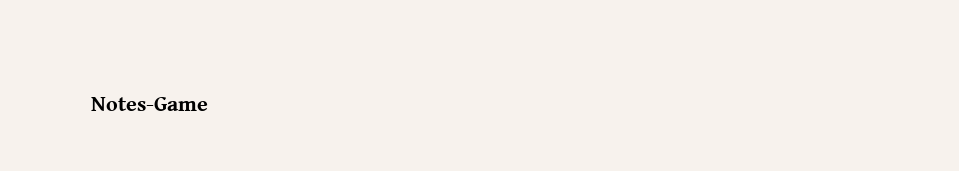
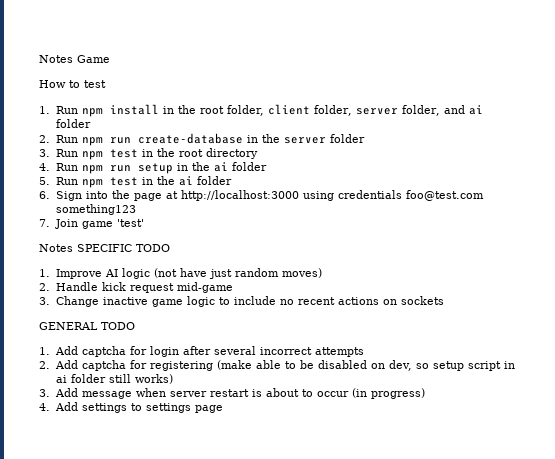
[91,97,208,111] Notes-Game -> [39,55,110,63] [39,80,106,88] [39,104,484,117] [55,119,91,128] [39,133,365,146] [39,148,258,160] [39,162,267,174] [39,176,232,188] [39,190,484,201] [55,204,136,215] [39,219,144,229] [39,244,170,252] [39,268,322,279] [39,282,233,293] [39,296,444,307] [39,322,135,330] [39,346,364,357] [39,360,516,371] [55,374,173,384] [39,388,425,399] [39,402,223,413] Notes Game // How to test // 1. Run npm install in the root folder, client folder, server folder, and ai folder // 2. Run npm run create-database in the server folder // 3. Run npm test in the root directory // 4. Run npm run setup in the ai folder // 5. Run npm test in the ai folder // 6. Sign into the page at http://localhost:3000 using credentials foo@test.com something123 // 7. Join game 'test' // Notes SPECIFIC TODO // 1. Improve AI logic (not have just random moves) // 2. Handle kick request mid-game // 3. Change inactive game logic to include no recent actions on sockets // GENERAL TODO // 1. Add captcha for login after several incorrect attempts // 2. Add captcha for registering (make able to be disabled on dev, so setup script in ai folder still works) // 3. Add message when server restart is about to occur (in progress) // 4. Add settings to settings page

